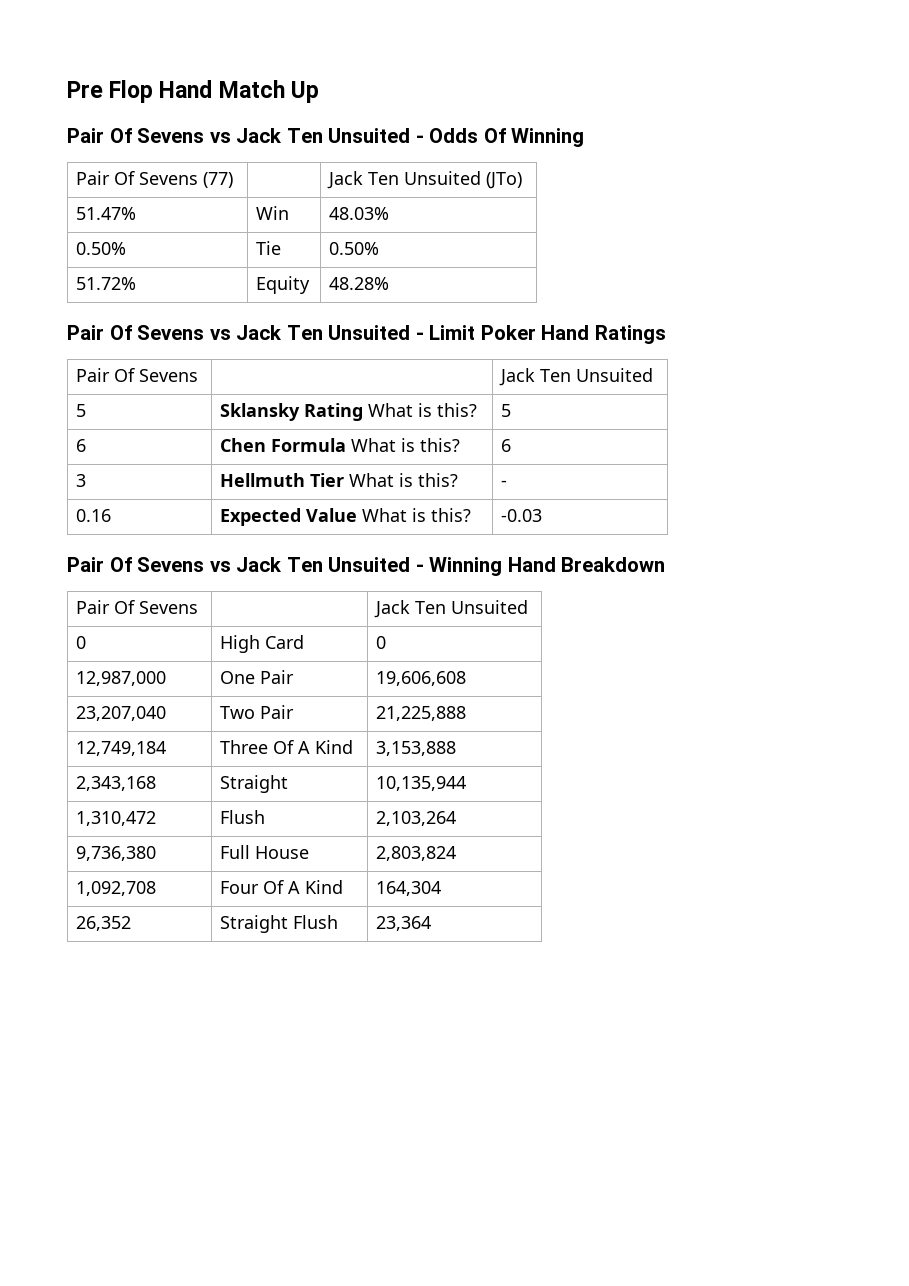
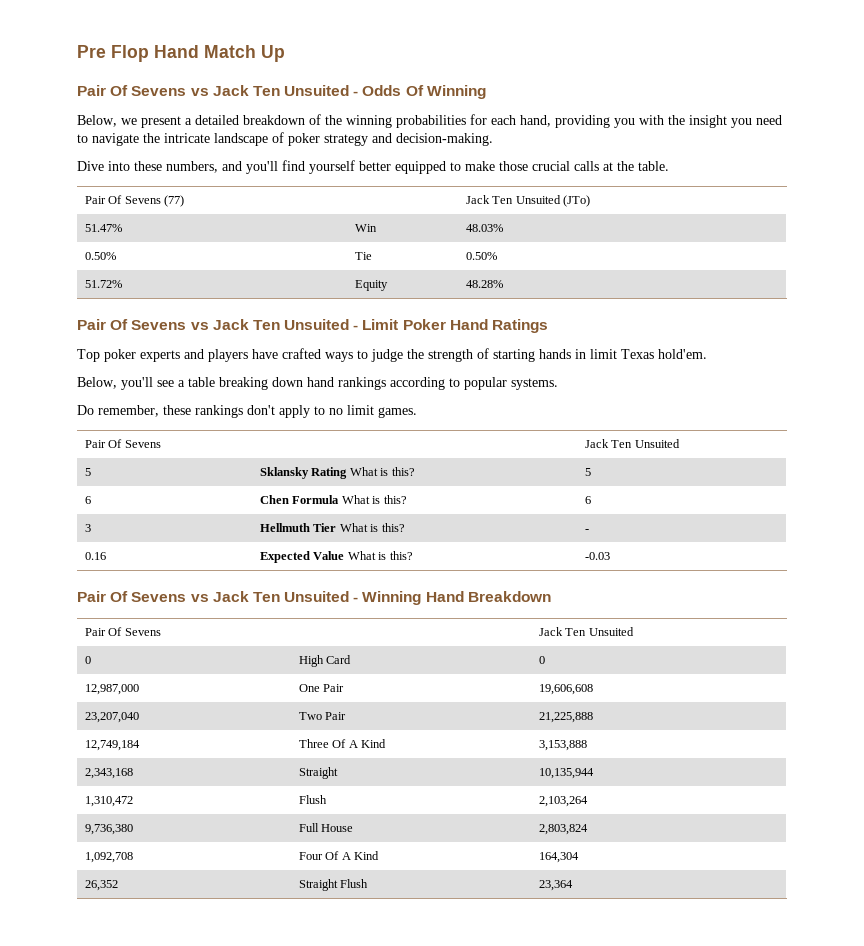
(585, 137) none -> [77,114,782,128] [77,132,493,146] [77,160,669,174] // Below, we present a detailed breakdown of the winning probabilities for each hand, providing you with the insight you need to navigate the intricate landscape of poker strategy and decision-making. // Dive into these numbers, and you'll find yourself better equipped to make those crucial calls at the table.
(666, 334) none -> [77,348,707,362] [77,377,558,390] [77,405,417,418] // Top poker experts and players have crafted ways to judge the strength of starting hands in limit Texas hold'em. // Below, you'll see a table breaking down hand rankings according to popular systems. // Do remember, these rankings don't apply to no limit games.

